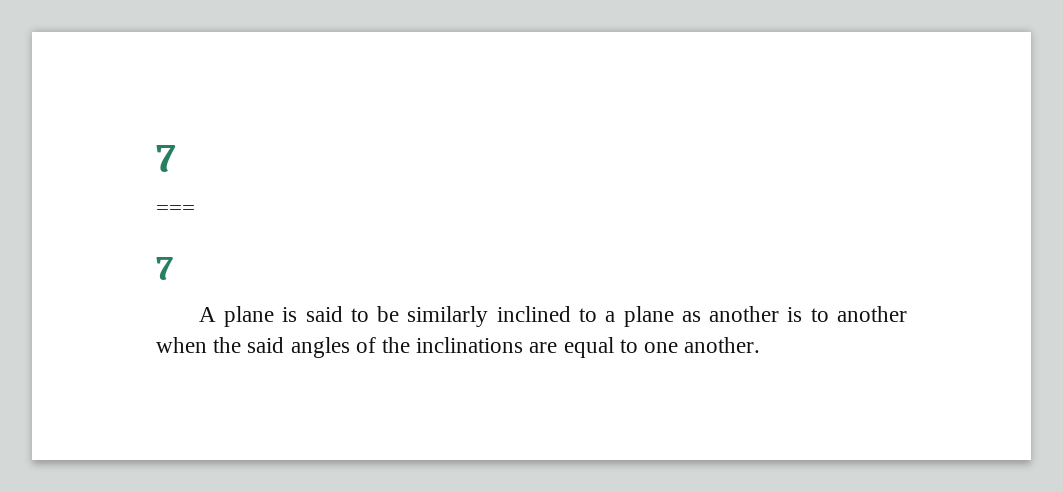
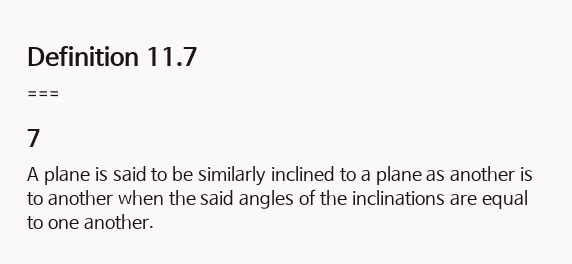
[156,145,176,172] 7 -> [27,46,198,67] Definition 11.7

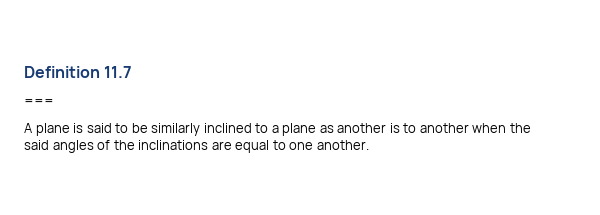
[27,129,40,147] // 7 -> (54, 102) none

